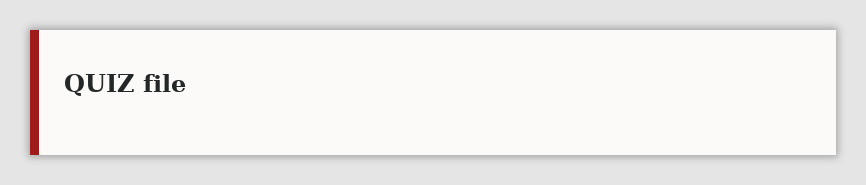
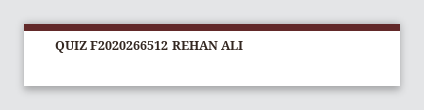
[143,74,186,92] file -> [90,41,244,50] F2020266512 REHAN ALI

